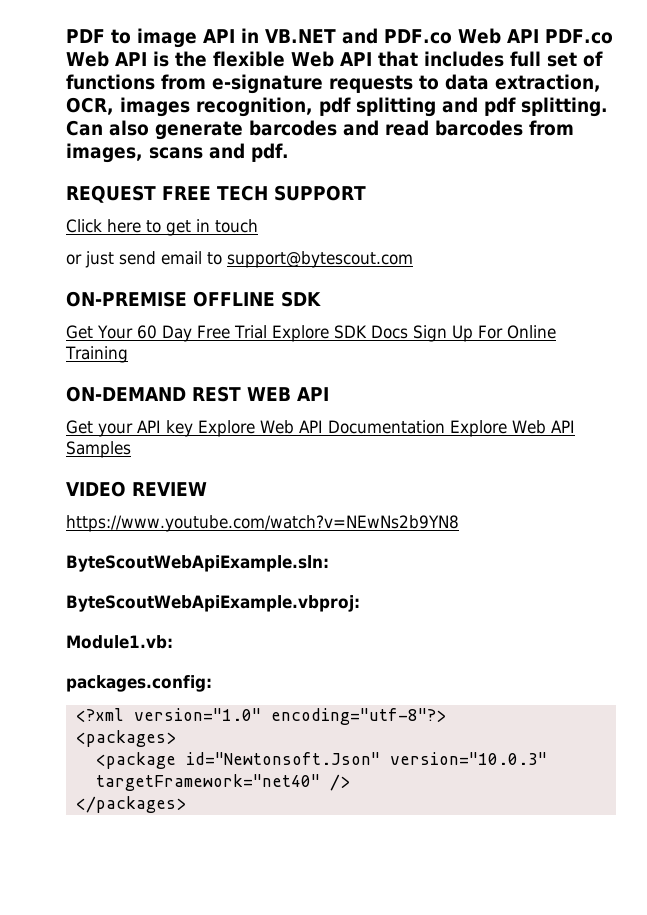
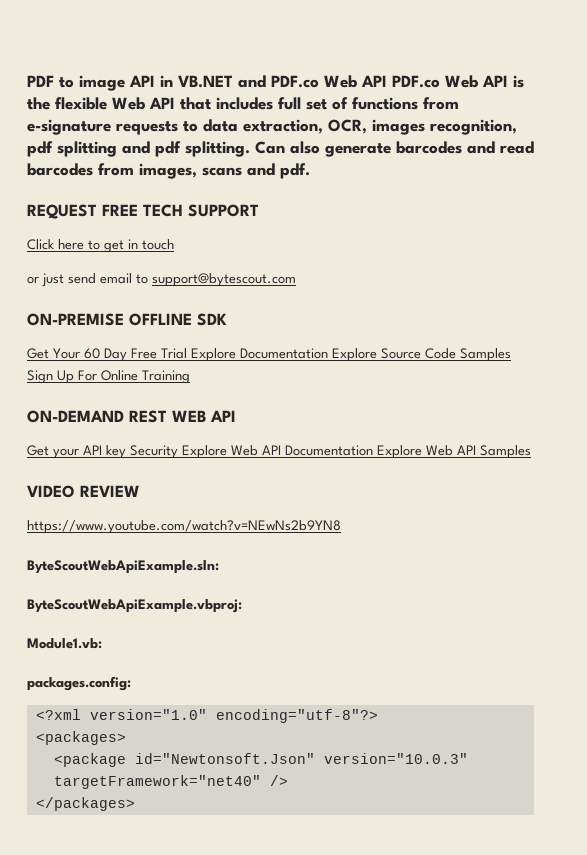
[333,325,408,339] SDK Docs -> [240,348,511,362] Documentation Explore Source Code Samples
(193, 428) none -> [130,445,178,459] Security

